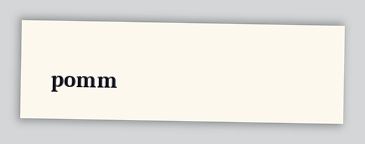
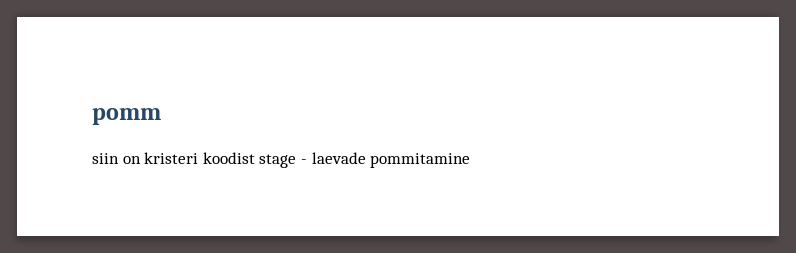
(118, 84) none -> [92,152,471,168] // siin on kristeri koodist stage - laevade pommitamine

